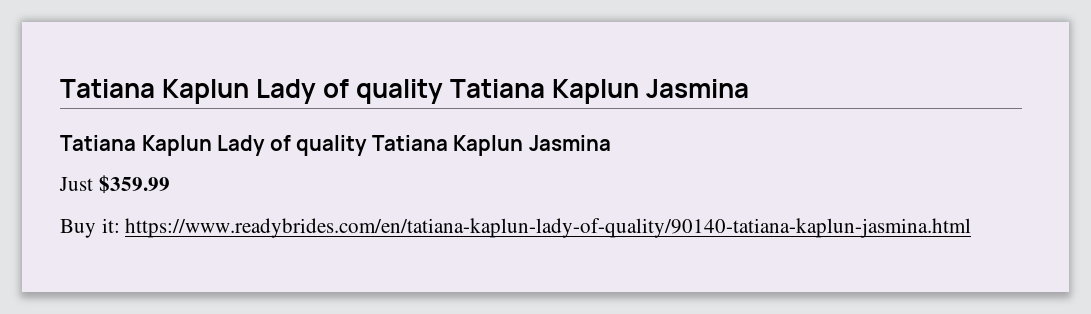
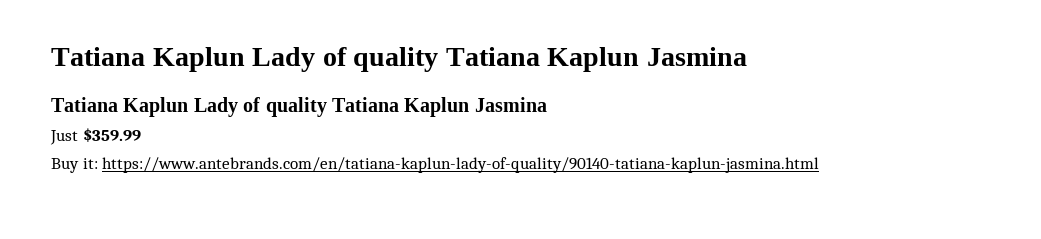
[125,218,972,238] https://www.readybrides.com/en/tatiana-kaplun-lady-of-quality/90140-tatiana-kaplun-jasmina.html -> [102,157,820,173] https://www.antebrands.com/en/tatiana-kaplun-lady-of-quality/90140-tatiana-kaplun-jasmina.html

